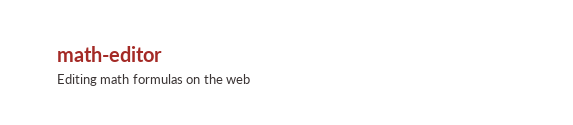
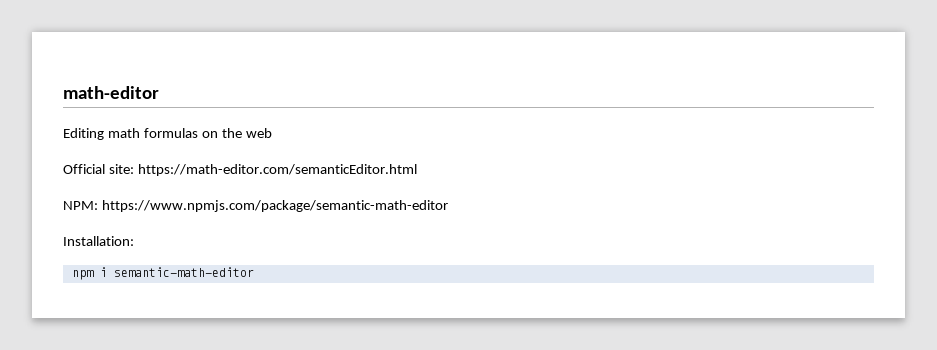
(250, 79) none -> [63,164,417,176] [63,200,448,212] [63,236,134,246] [71,267,254,280] // Official site: https://math-editor.com/semanticEditor.html // NPM: https://www.npmjs.com/package/semantic-math-editor // Installation: // npm i semantic-math-editor

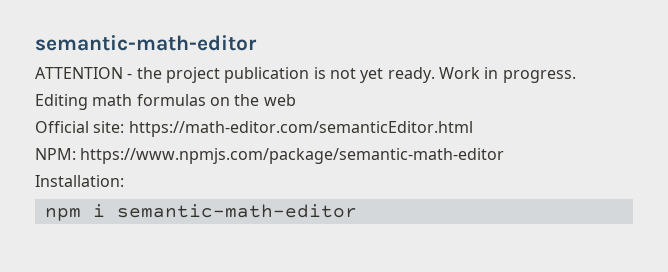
[63,86,159,99] math-editor -> [35,35,257,51] [35,67,576,83] semantic-math-editor // ATTENTION - the project publication is not yet ready. Work in progress.

